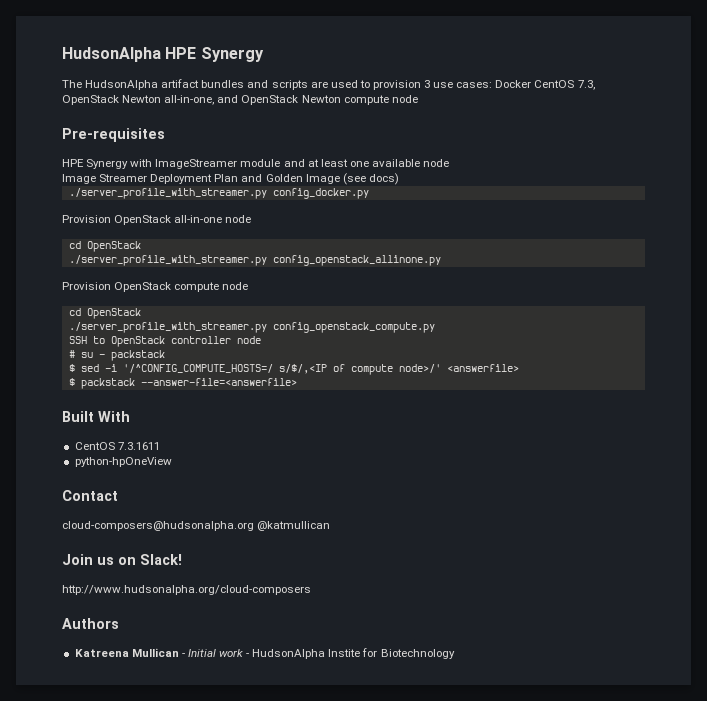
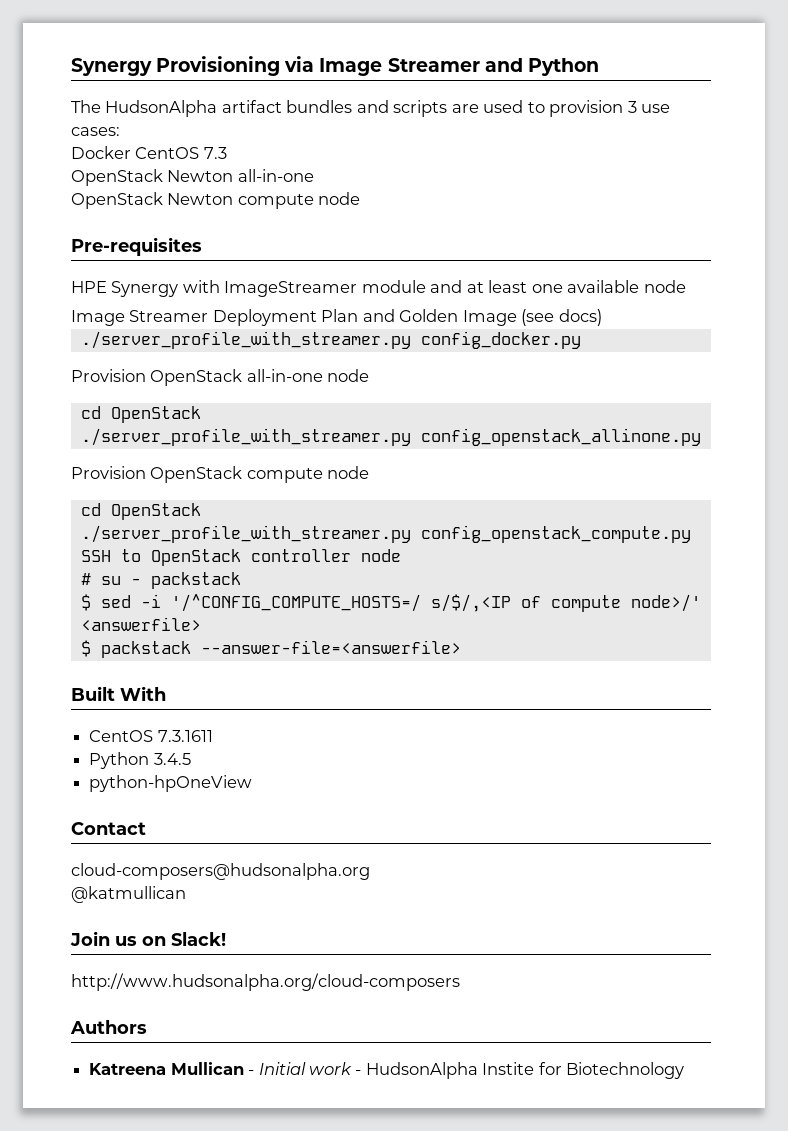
[62,47,264,62] HudsonAlpha HPE Synergy -> [71,56,599,76] Synergy Provisioning via Image Streamer and Python
(493, 85) none -> (120, 131) //
[577,80,595,90] [62,95,239,105] 7.3, OpenStack Newton all-in-one, and -> [203,147,227,159] [71,169,314,186] 7.3 // OpenStack Newton all-in-one //
(160, 446) none -> [89,752,191,769] // Python 3.4.5
(254, 526) none -> (370, 871) //

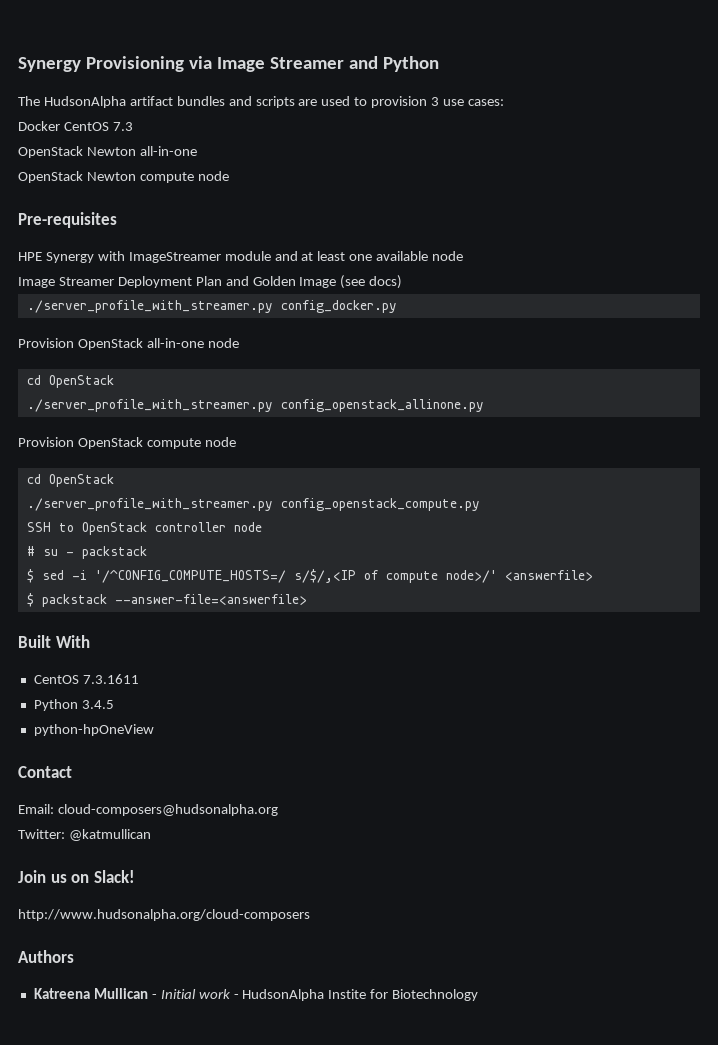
(146, 828) none -> [18,804,54,814] Email:
(370, 871) none -> [18,829,65,839] Twitter:

